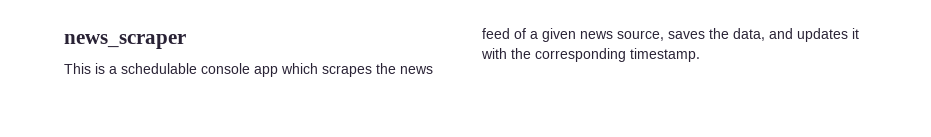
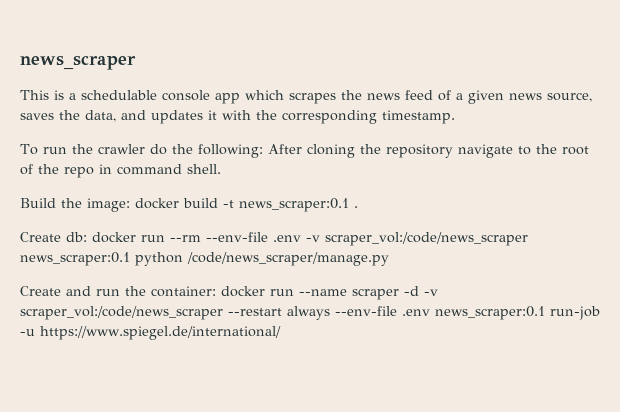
(700, 55) none -> [20,144,589,158] [20,164,221,178] [20,198,358,212] [20,232,528,246] [20,252,389,266] [20,286,438,300] [20,306,600,320] [20,326,281,340] // To run the crawler do the following: After cloning the repository navigate to the root of the repo in command shell. // Build the image: docker build -t news_scraper:0.1 . // Create db: docker run --rm --env-file .env -v scraper_vol:/code/news_scraper news_scraper:0.1 python /code/news_scraper/manage.py // Create and run the container: docker run --name scraper -d -v scraper_vol:/code/news_scraper --restart always --env-file .env news_scraper:0.1 run-job -u https://www.spiegel.de/international/

